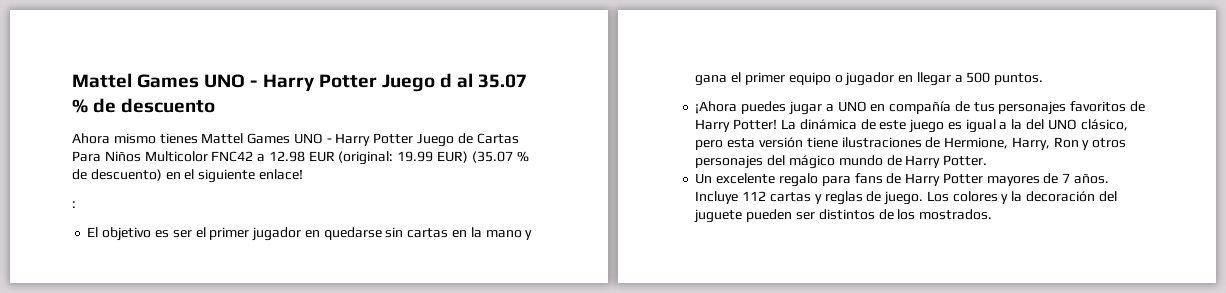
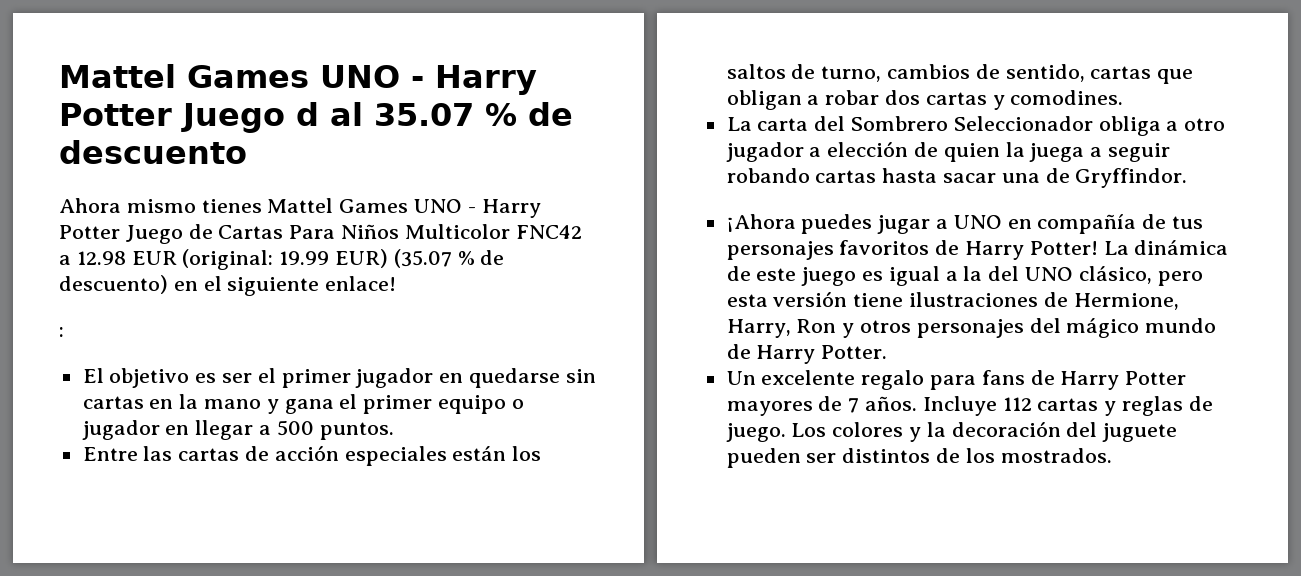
(1044, 79) none -> [82,445,542,466] [726,64,1194,84] [726,90,1124,110] [726,116,1226,136] [725,141,1171,162] [726,168,1188,188] // Entre las cartas de acción especiales están los saltos de turno, cambios de sentido, cartas que obligan a robar dos cartas y comodines. // La carta del Sombrero Seleccionador obliga a otro jugador a elección de quien la juega a seguir robando cartas hasta sacar una de Gryffindor.

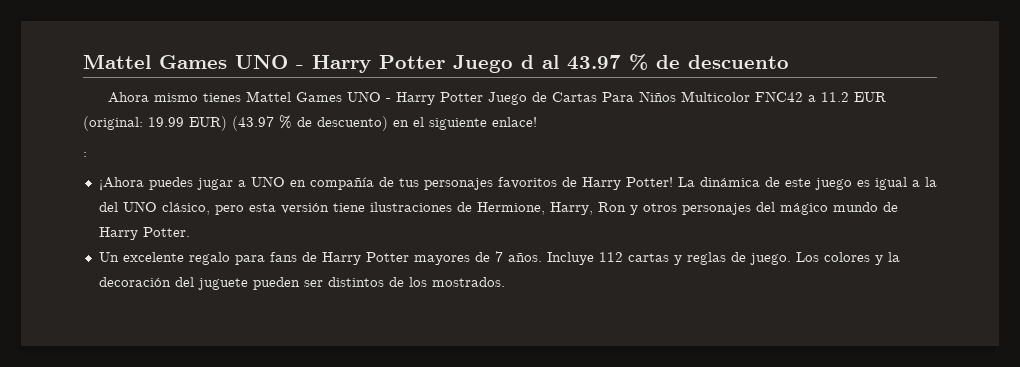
[374,103,474,126] 35.07 -> [567,55,621,70] 43.97
[76,251,126,265] 12.98 -> [821,92,850,102] 11.2
[393,249,452,268] (35.07 -> [232,116,274,131] (43.97
[82,368,596,388] [82,394,524,414] [81,420,394,440] [82,445,542,466] [726,64,1194,84] [726,90,1124,110] [726,116,1226,136] [725,141,1171,162] [726,168,1188,188] // El objetivo es ser el primer jugador en quedarse sin cartas en la mano y gana el primer equipo o jugador en llegar a 500 puntos. // Entre las cartas de acción especiales están los saltos de turno, cambios de sentido, cartas que obligan a robar dos cartas y comodines. // La carta del Sombrero Seleccionador obliga a otro jugador a elección de quien la juega a seguir robando cartas hasta sacar una de Gryffindor. -> (87, 154) none

